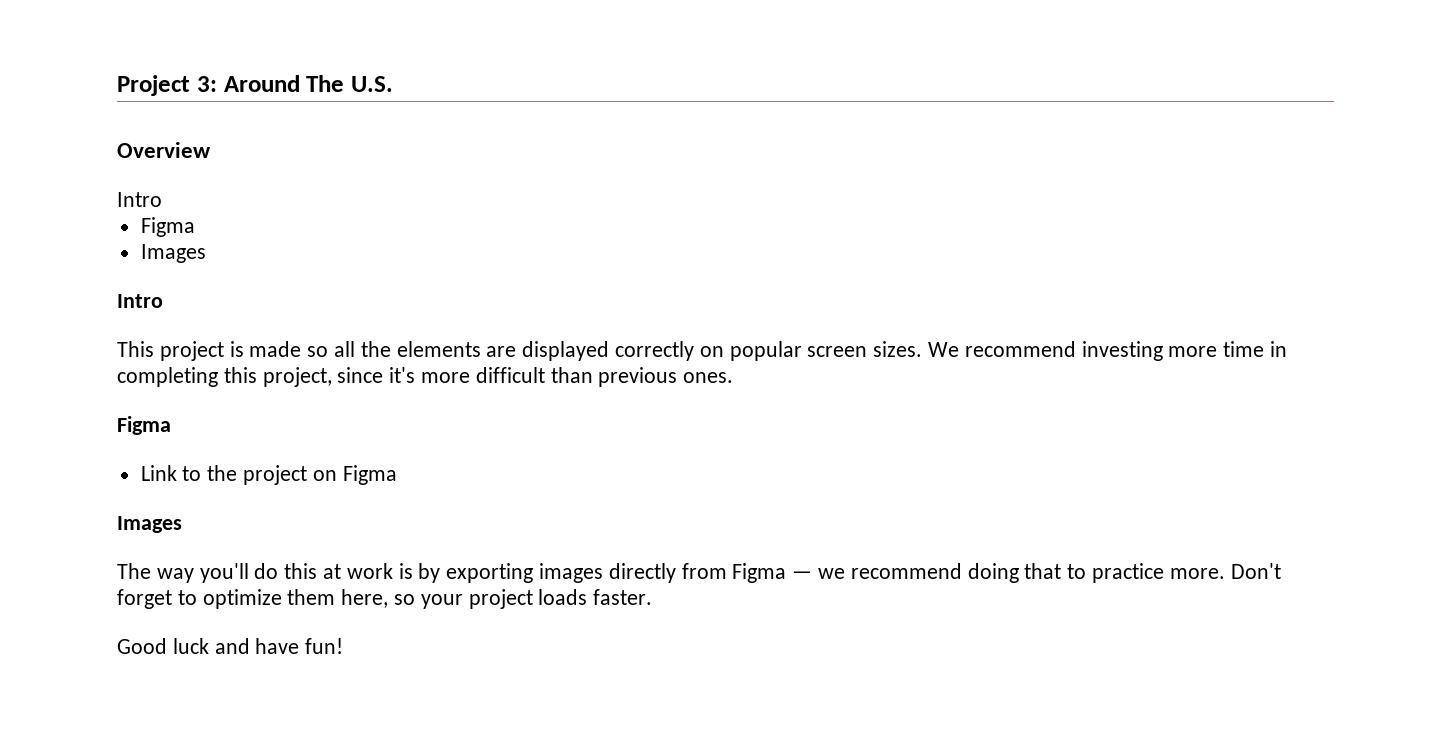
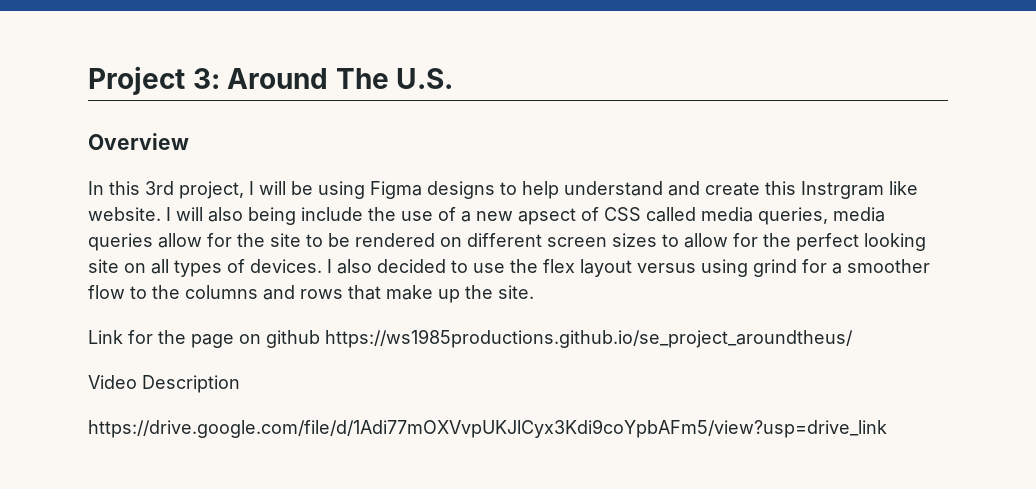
[117,192,162,207] [140,217,195,237] [140,244,206,263] [117,294,163,308] [117,341,1288,361] [117,367,734,387] [117,416,171,435] [140,465,397,485] [117,516,182,533] [117,563,1281,583] [117,589,653,609] [117,638,344,654] Intro // Figma // Images // Intro // This project is made so all the elements are displayed correctly on popular screen sizes. We recommend investing more time in completing this project, since it's more difficult than previous ones. // Figma // Link to the project on Figma // Images // The way you'll do this at work is by exporting images directly from Figma — we recommend doing that to practice more. Don't forget to optimize them here, so your project loads faster. // Good luck and have fun! -> [88,181,918,199] [88,207,885,225] [88,233,926,251] [88,259,930,277] [88,285,534,303] [88,329,853,348] [88,375,240,393] [88,419,887,438] In this 3rd project, I will be using Figma designs to help understand and create this Instrgram like website. I will also being include the use of a new apsect of CSS called media queries, media queries allow for the site to be rendered on different screen sizes to allow for the perfect looking site on all types of devices. I also decided to use the flex layout versus using grind for a smoother flow to the columns and rows that make up the site. // Link for the page on github https://ws1985productions.github.io/se_project_aroundtheus/ // Video Description // https://drive.google.com/file/d/1Adi77mOXVvpUKJlCyx3Kdi9coYpbAFm5/view?usp=drive_link

